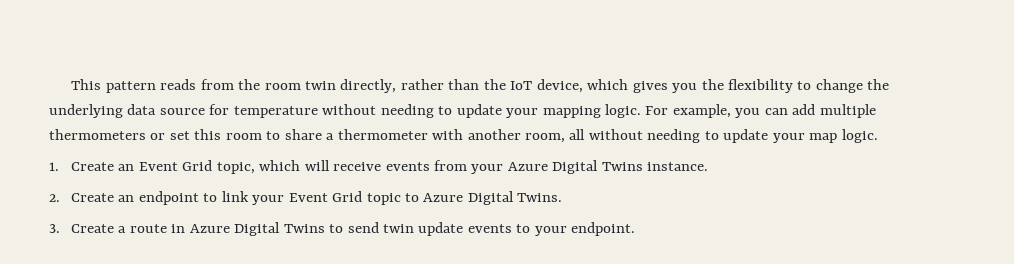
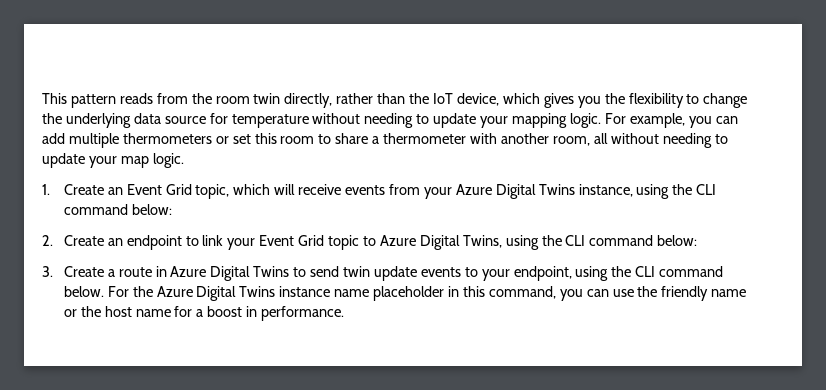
[647,162,709,171] instance. -> [578,184,717,199] [63,204,172,215] instance, using the CLI command below:
[517,193,563,202] Twins. -> [462,235,698,250] Twins, using the CLI command below:
[571,222,636,236] endpoint. -> [513,266,724,281] [63,286,747,301] [63,306,345,321] endpoint, using the CLI command below. For the Azure Digital Twins instance name placeholder in this command, you can use the friendly name or the host name for a boost in performance.

